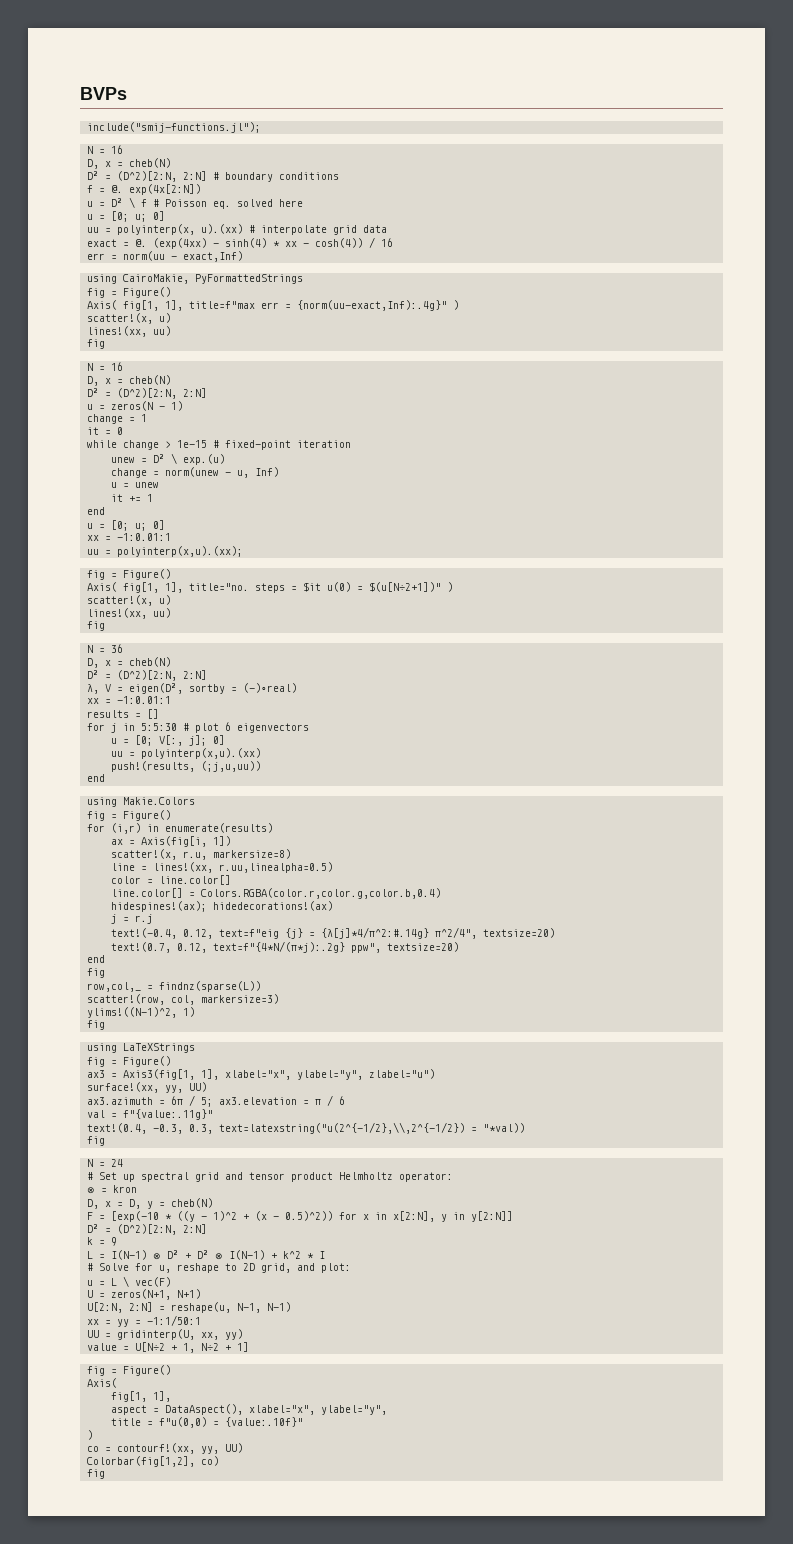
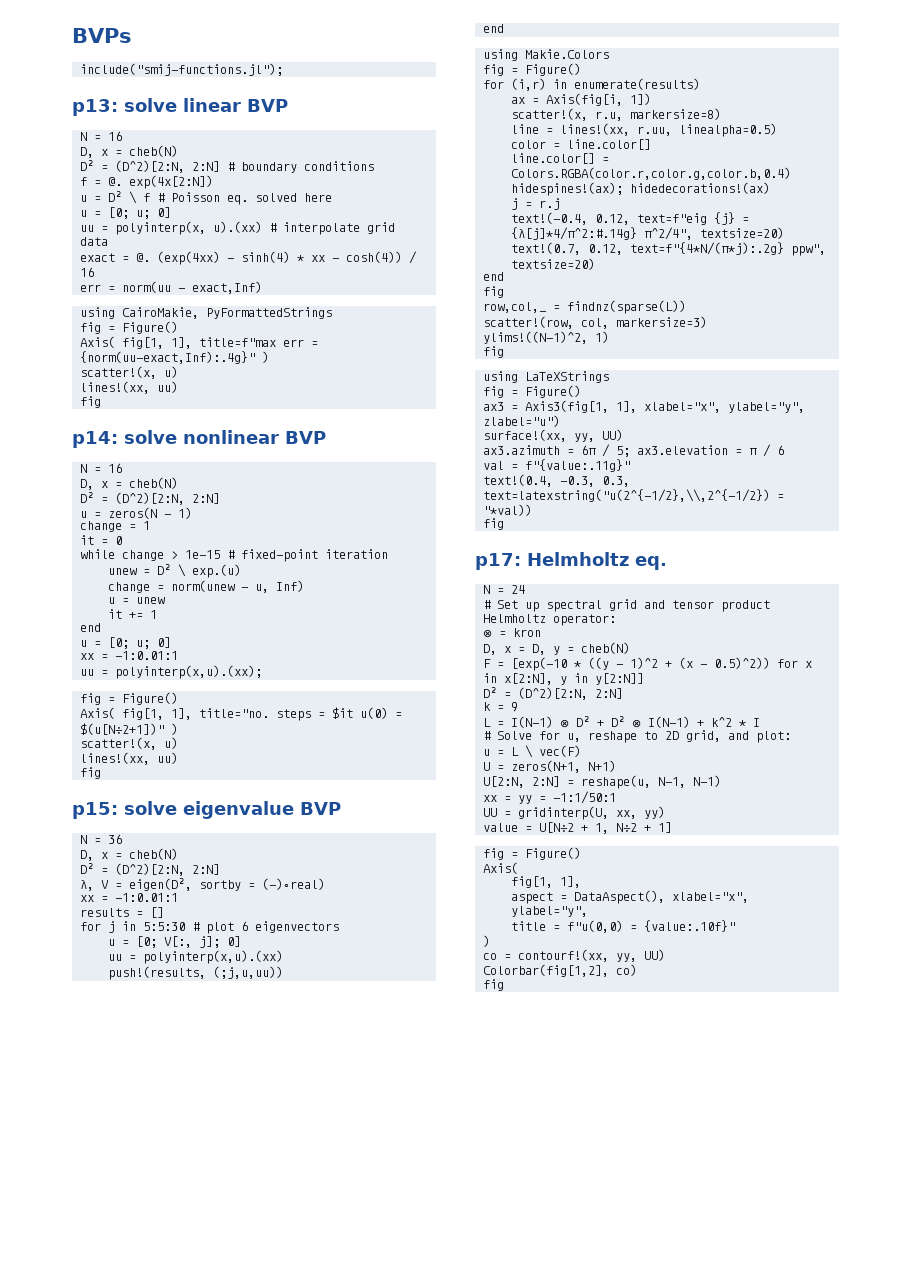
(261, 127) none -> [72,98,288,116] // p13: solve linear BVP
(105, 344) none -> [72,430,326,448] // p14: solve nonlinear BVP
(105, 626) none -> [72,801,341,819] // p15: solve eigenvalue BVP
[218,862,333,873] r.uu,linealpha=0.5) -> [637,123,778,137] r.uu, linealpha=0.5)
(105, 1141) none -> [475,552,667,570] // p17: Helmholtz eq.

